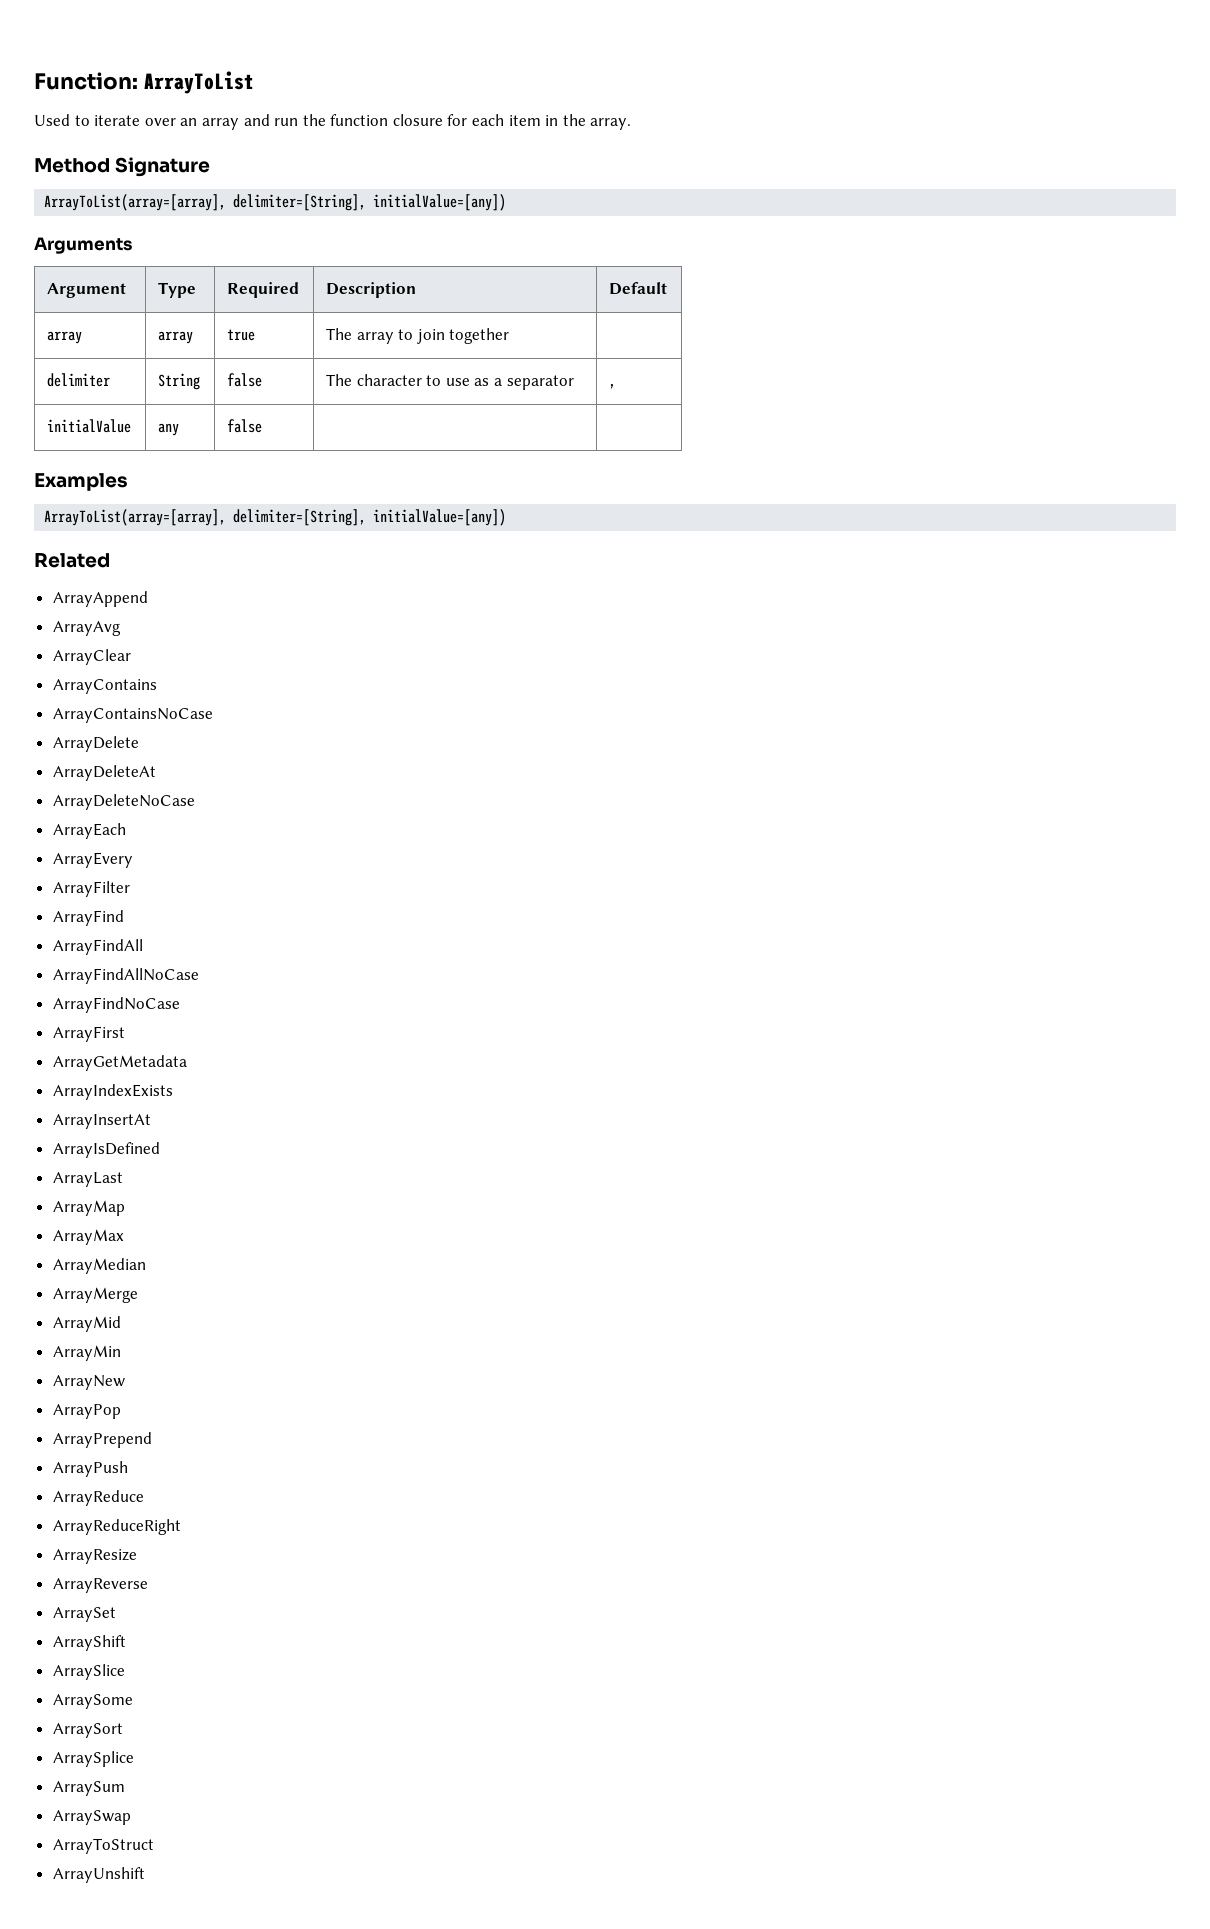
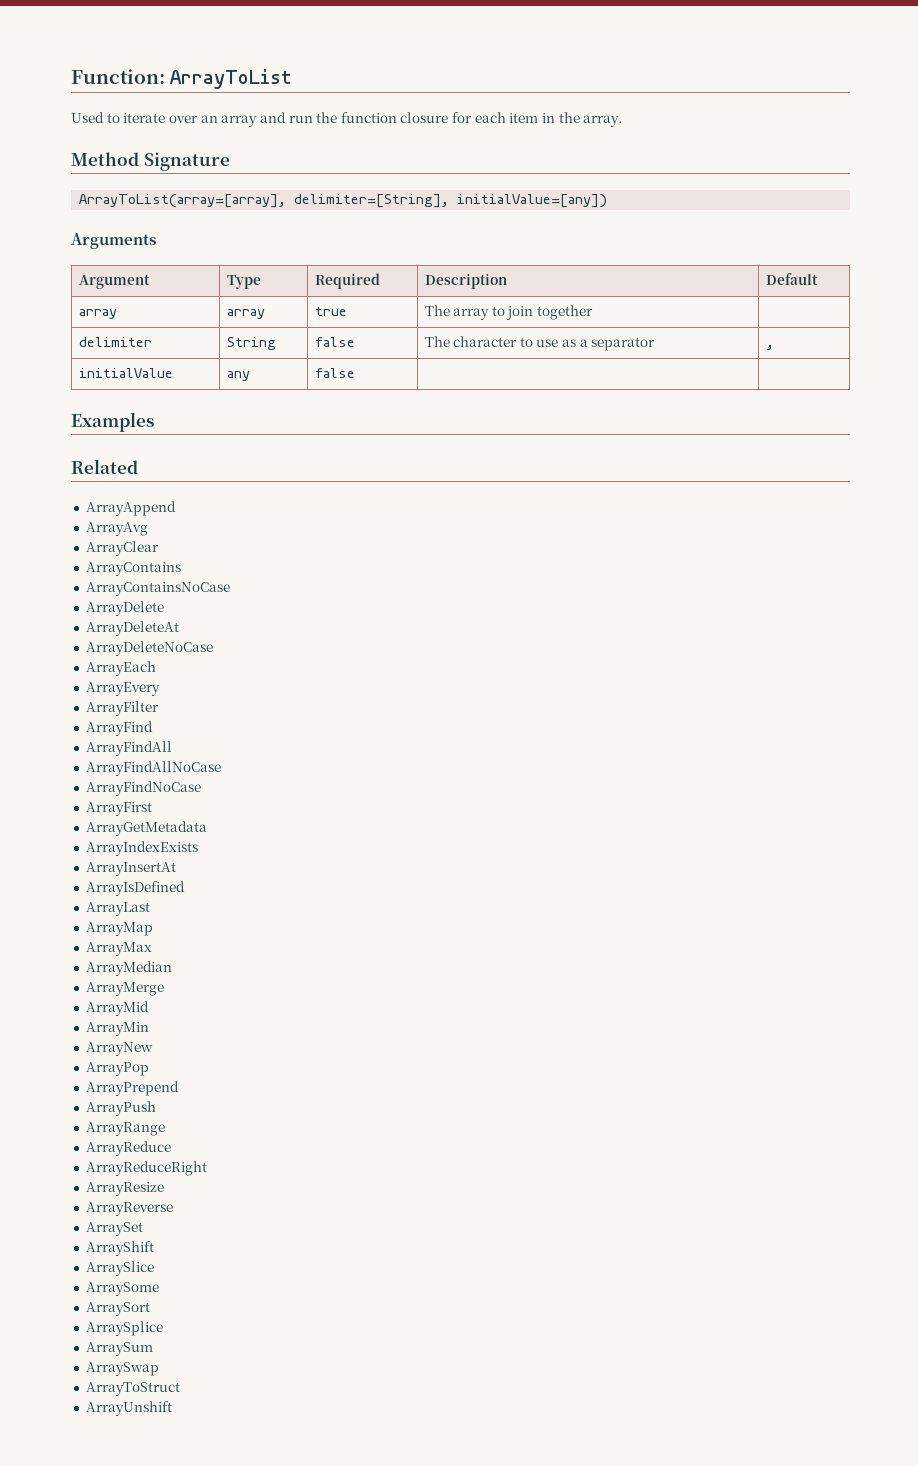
[44,509,507,526] // ArrayToList(array=[array], delimiter=[String], initialValue=[any]) -> (154, 422) none
(128, 1469) none -> [85,1122,165,1136] // ArrayRange

